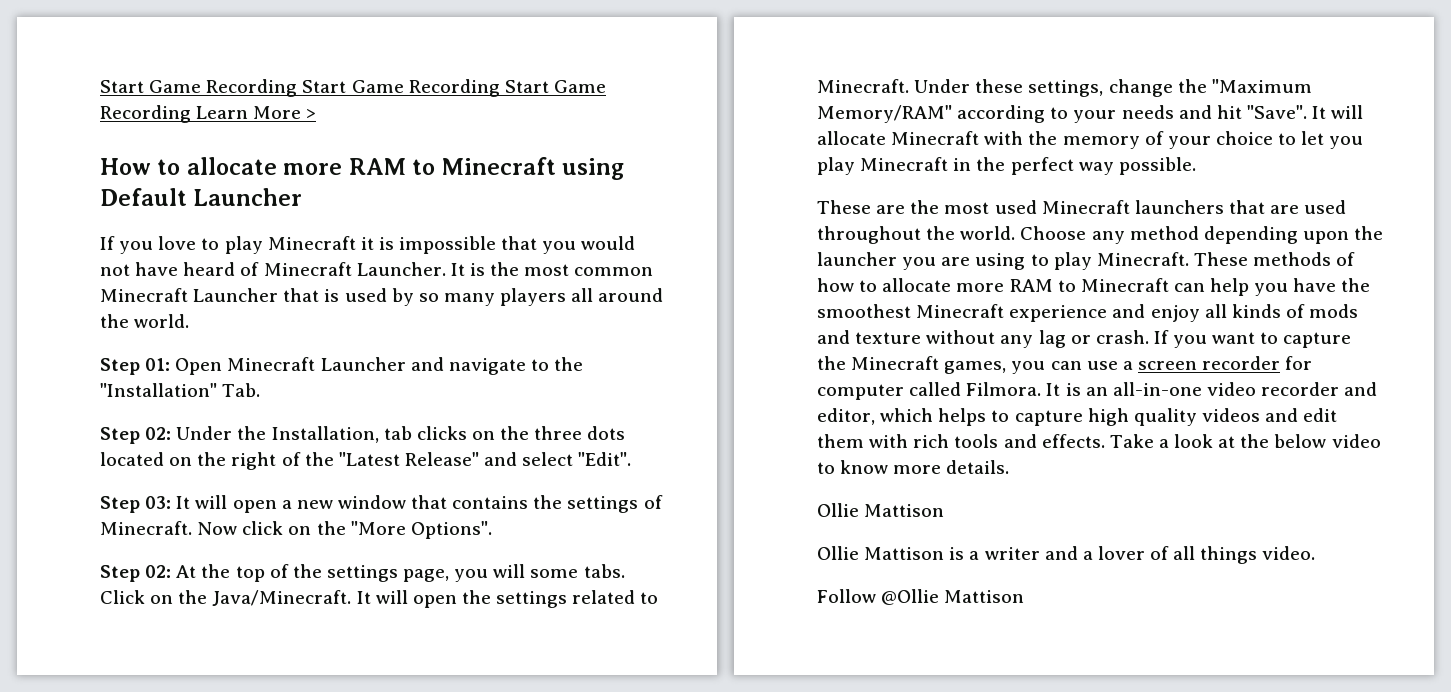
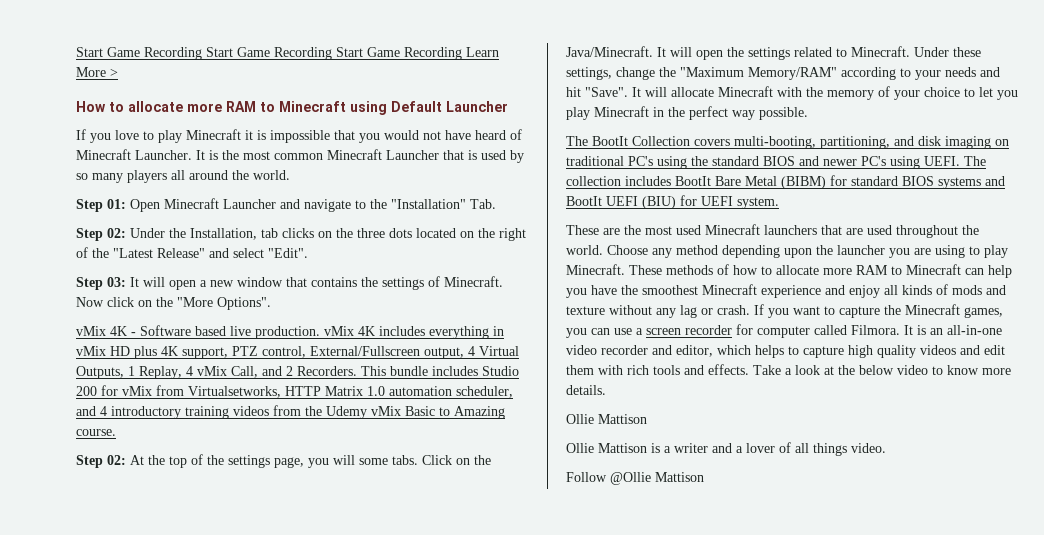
(492, 530) none -> [76,325,504,339] [76,346,519,359] [76,366,519,379] [76,385,513,398] [76,405,505,419] [76,429,116,436] // vMix 4K - Software based live production. vMix 4K includes everything in vMix HD plus 4K support, PTZ control, External/Fullscreen output, 4 Virtual Outputs, 1 Replay, 4 vMix Call, and 2 Recorders. This bundle includes Studio 200 for vMix from Virtualsetworks, HTTP Matrix 1.0 automation scheduler, and 4 introductory training videos from the Udemy vMix Basic to Amazing course.
(1196, 166) none -> [566,136,1009,149] [566,156,986,169] [566,175,1005,189] [566,195,779,209] // The BootIt Collection covers multi-booting, partitioning, and disk imaging on traditional PC's using the standard BIOS and newer PC's using UEFI. The collection includes BootIt Bare Metal (BIBM) for standard BIOS systems and BootIt UEFI (BIU) for UEFI system.

